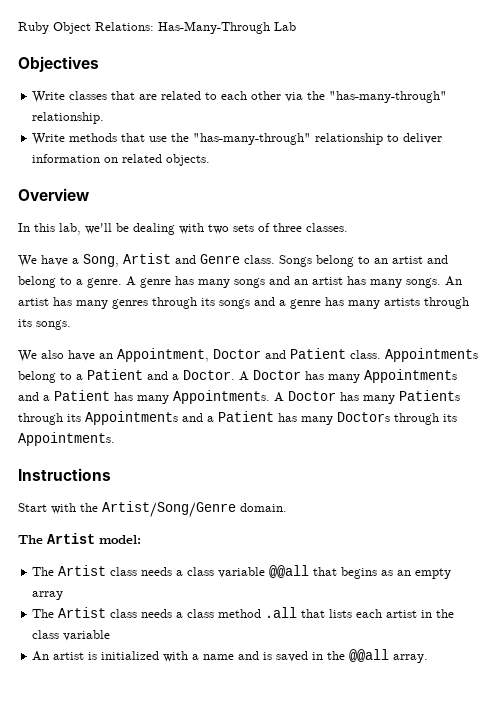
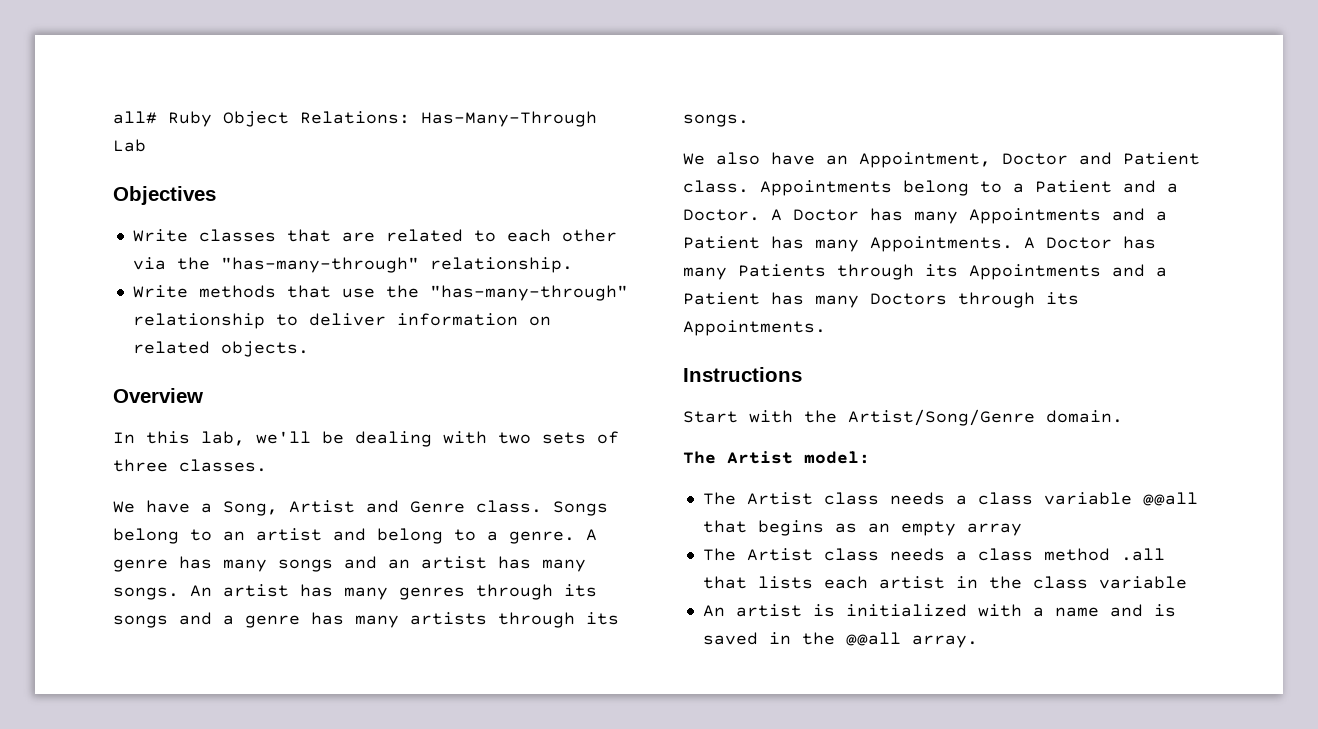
(18, 28) none -> [113,111,157,124] all#

